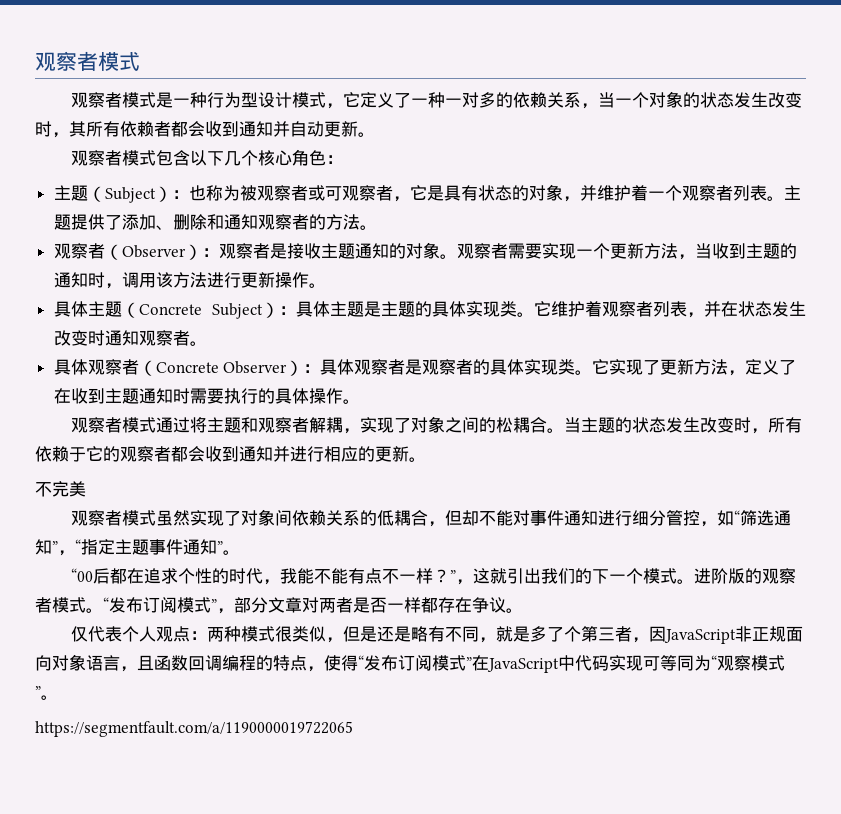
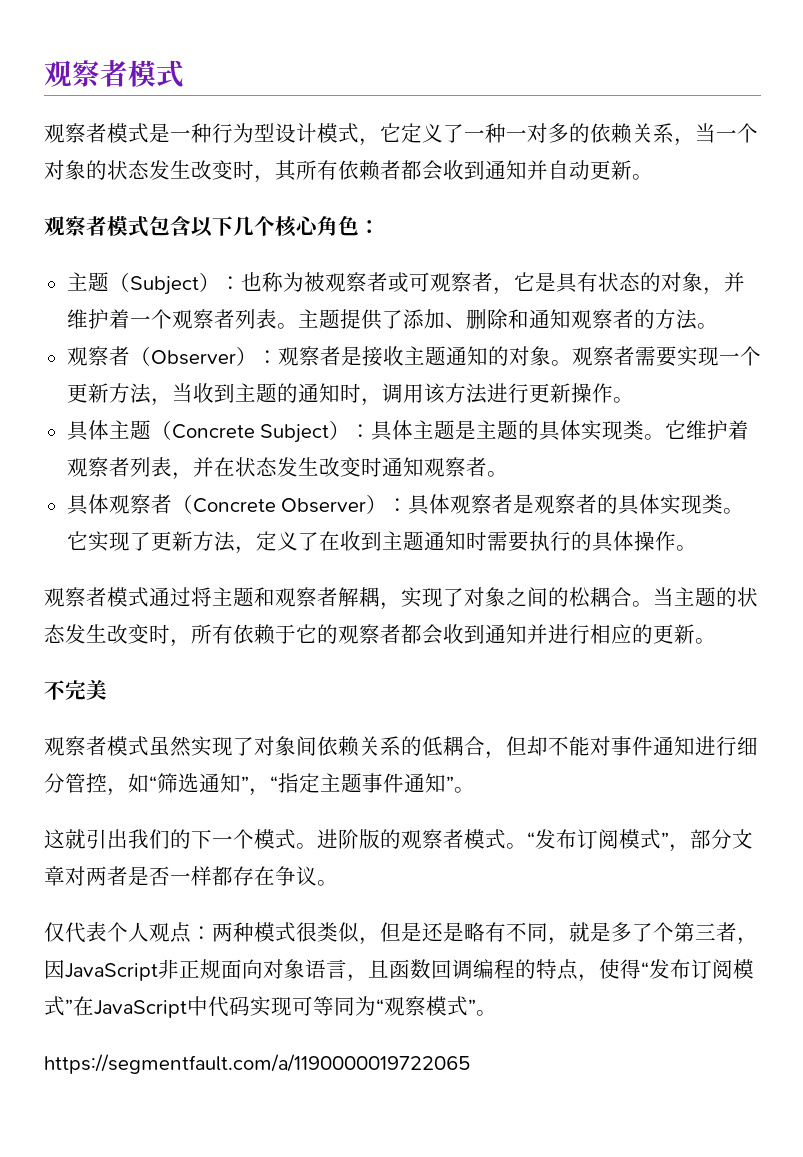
[71,568,474,585] “00后都在追求个性的时代，我能不能有点不一样？”， -> (475, 790) none

